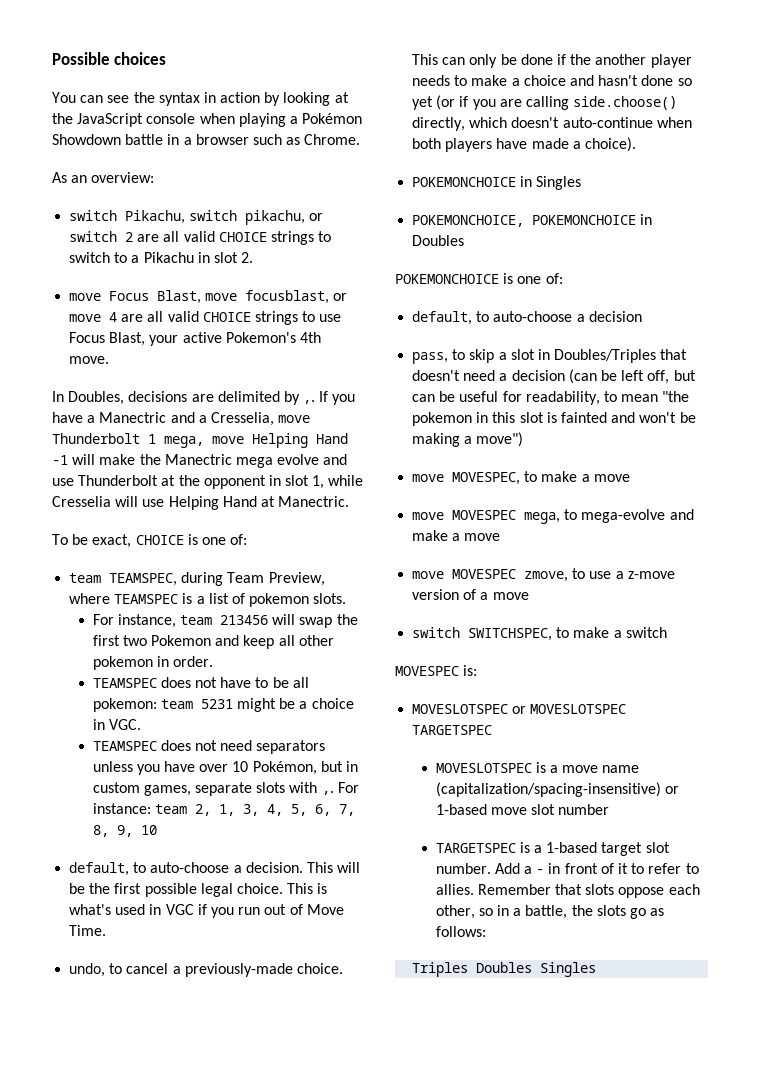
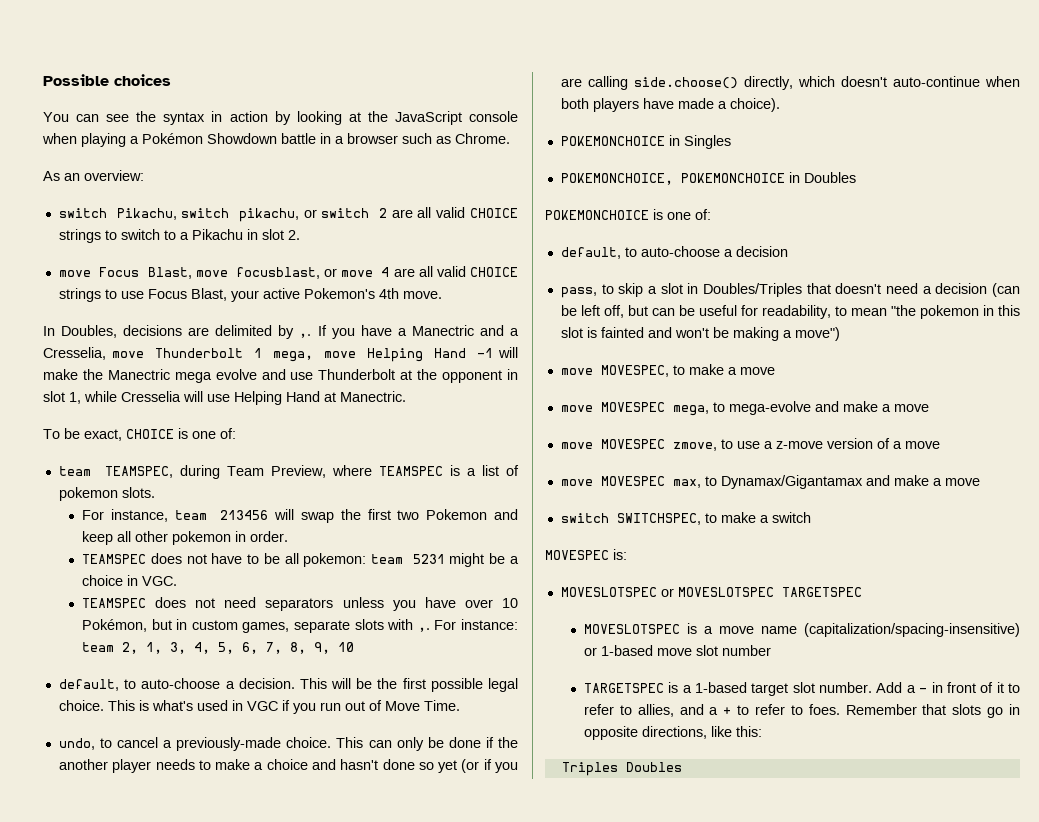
(529, 596) none -> [560,475,980,489] // move MOVESPEC max, to Dynamax/Gigantamax and make a move
[435,884,700,898] [435,905,665,919] [435,926,486,937] allies. Remember that slots oppose each other, so in a battle, the slots go as follows: -> [637,704,1020,718] [583,726,762,740] allies, and a + to refer to foes. Remember that slots go in opposite directions, like this:
[540,962,597,977] Singles -> (682, 767) none

